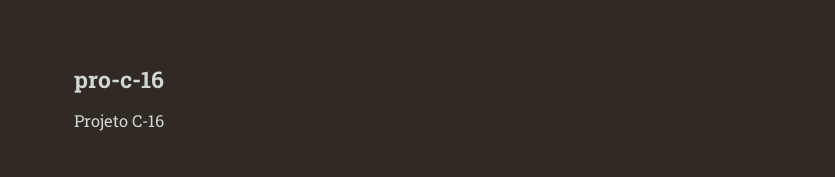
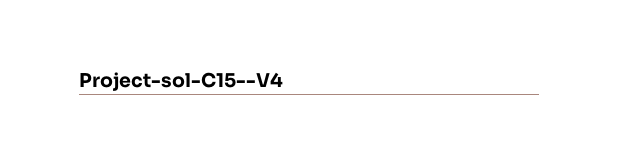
[74,71,164,93] [74,114,165,131] pro-c-16 // Projeto C-16 -> [79,72,283,91] Project-sol-C15--V4

